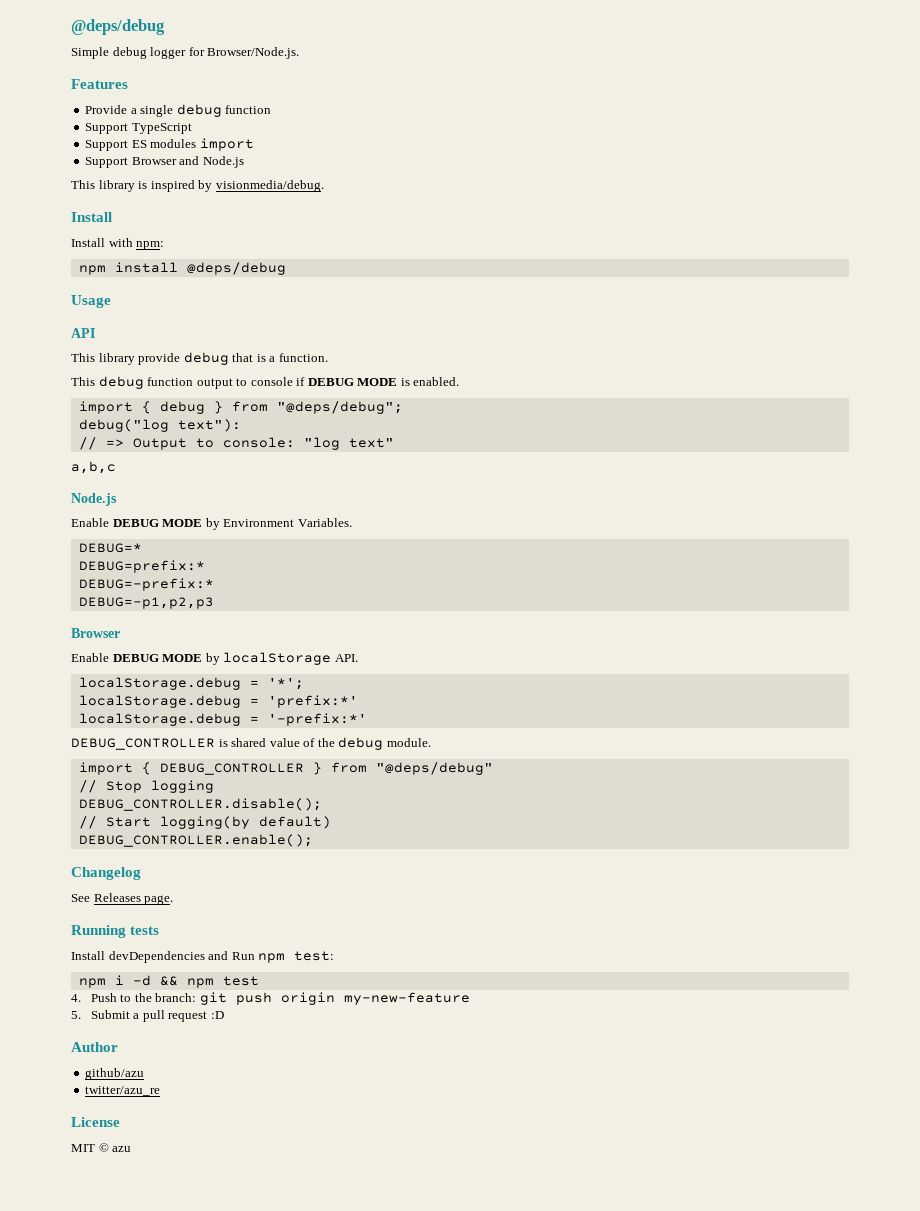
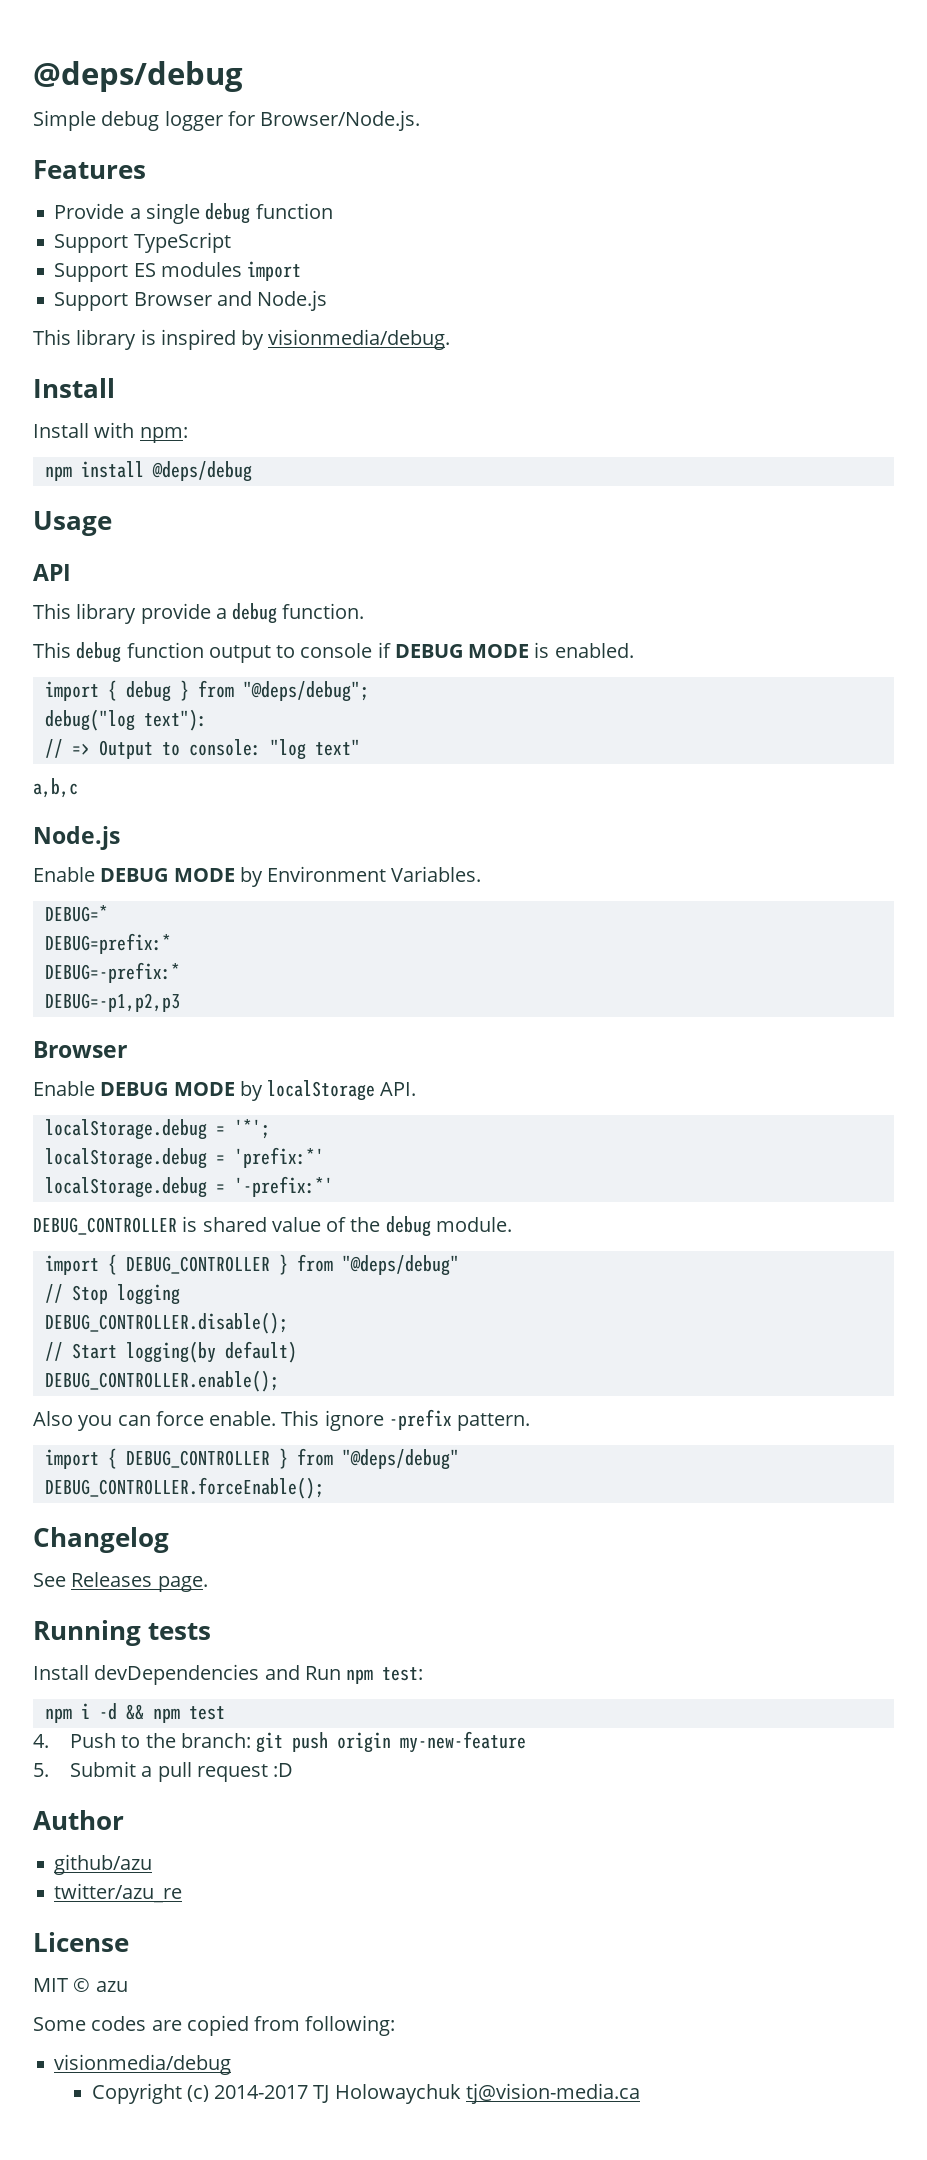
[183,352,276,365] debug that is a -> [215,603,278,624] a debug
(313, 840) none -> [33,1409,531,1431] [44,1448,459,1470] [44,1477,324,1499] // Also you can force enable. This ignore -prefix pattern. // import { DEBUG_CONTROLLER } from "@deps/debug" // DEBUG_CONTROLLER.forceEnable();
(132, 1149) none -> [33,2015,396,2036] [54,2054,232,2075] [91,2083,640,2104] // Some codes are copied from following: // visionmedia/debug // Copyright (c) 2014-2017 TJ Holowaychuk tj@vision-media.ca

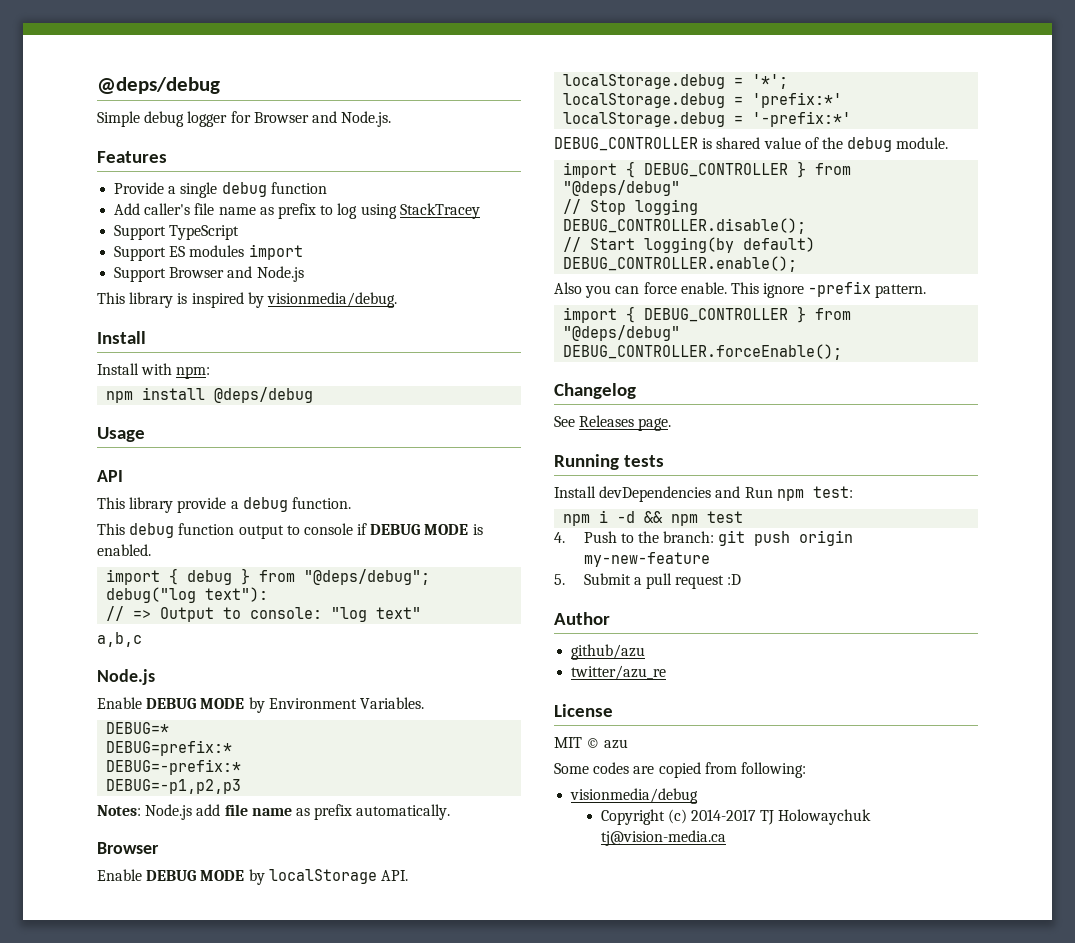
[260,110,421,131] Browser/Node.js. -> [253,111,392,127] Browser and Node.js.
(333, 211) none -> [114,203,480,219] // Add caller's file name as prefix to log using StackTracey
(180, 1002) none -> [97,804,451,820] // Notes: Node.js add file name as prefix automatically.

